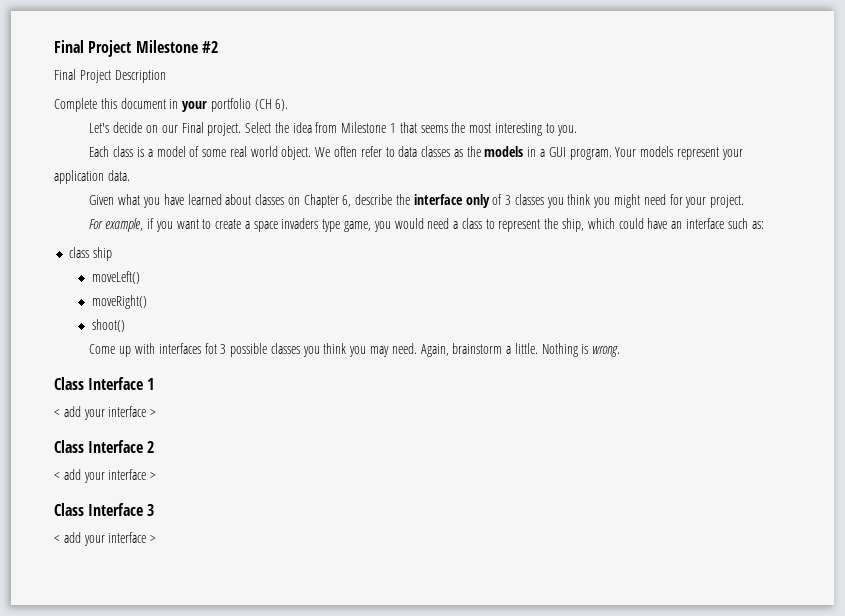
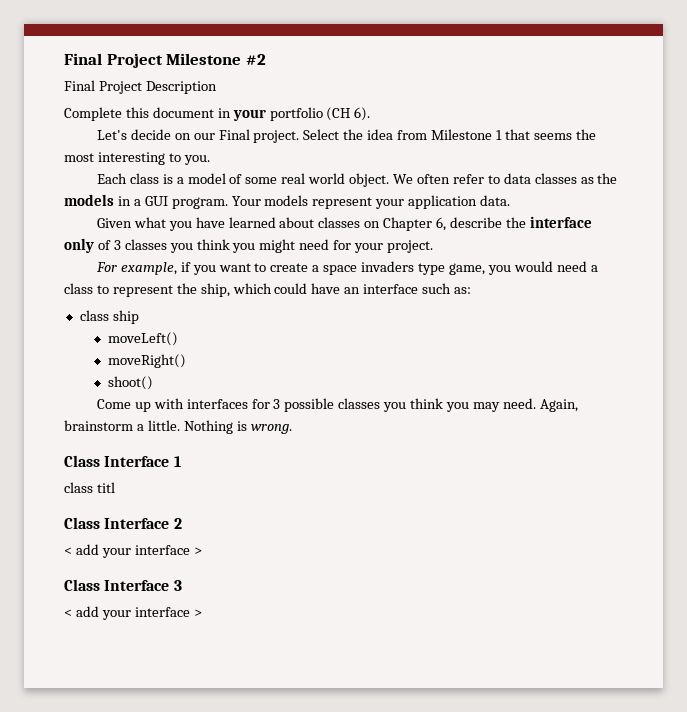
[204,343,217,354] fot -> [251,399,270,409] for
[54,406,157,420] < add your interface > -> [64,482,115,493] class titl

